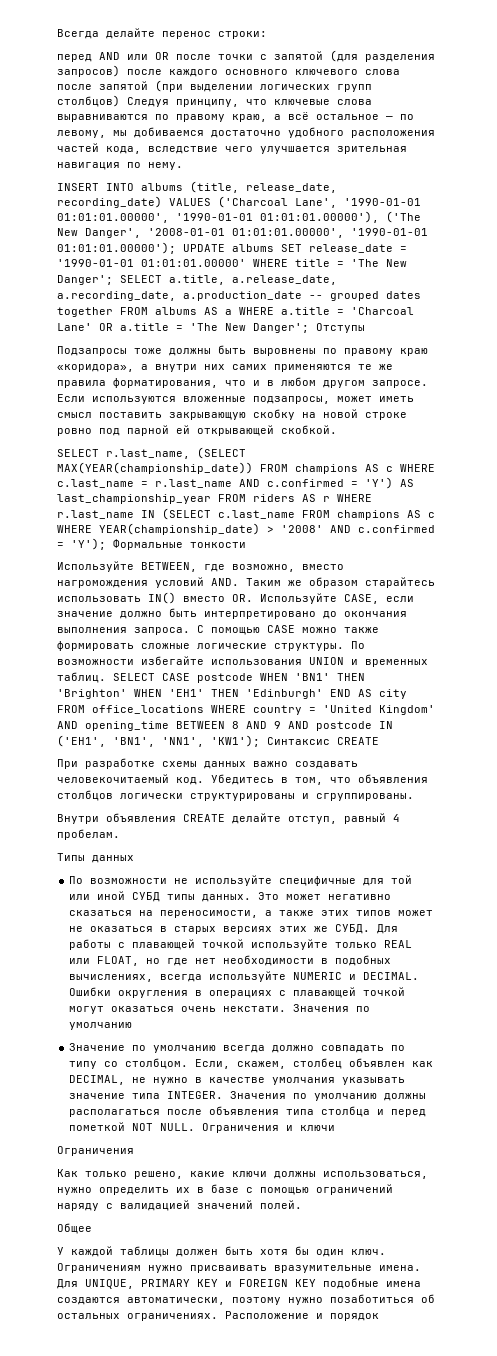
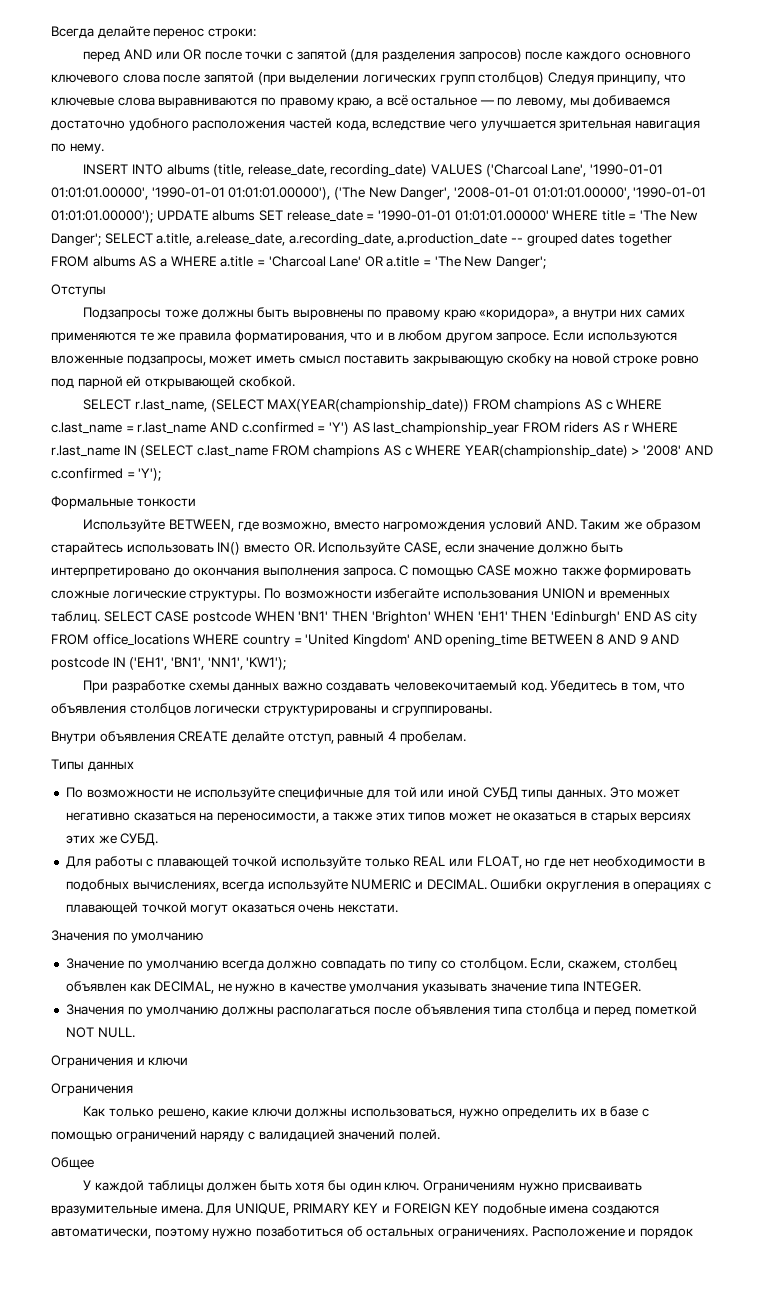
(309, 328) none -> (547, 262) //
(106, 544) none -> (162, 474) //
[267,737,379,745] Синтаксис CREATE -> (287, 663) none
(371, 929) none -> (159, 839) //
(287, 1009) none -> (399, 908) //
(224, 1095) none -> (641, 986) //
(196, 1127) none -> (135, 1032) //

